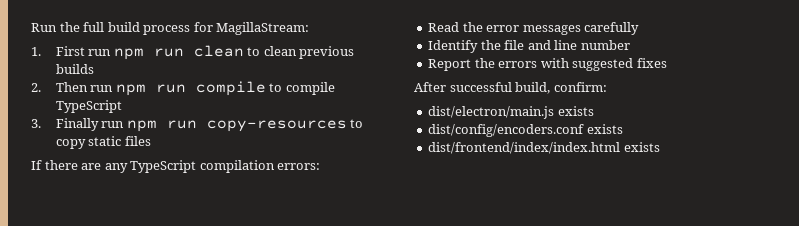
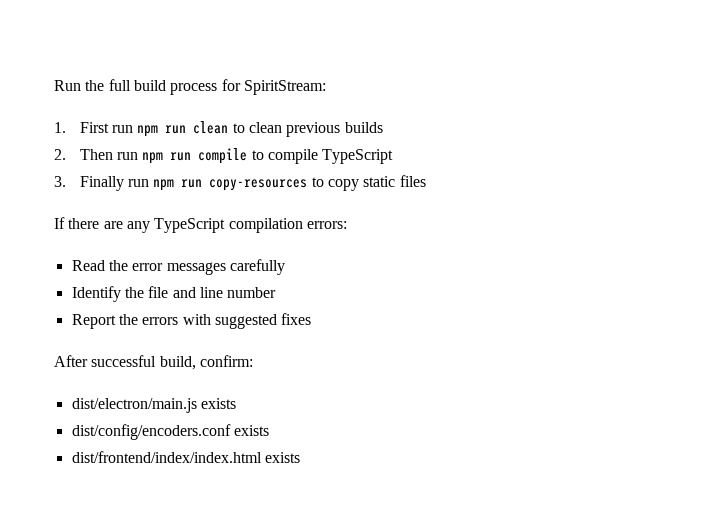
[216,22,310,35] MagillaStream: -> [243,80,326,95] SpiritStream:

